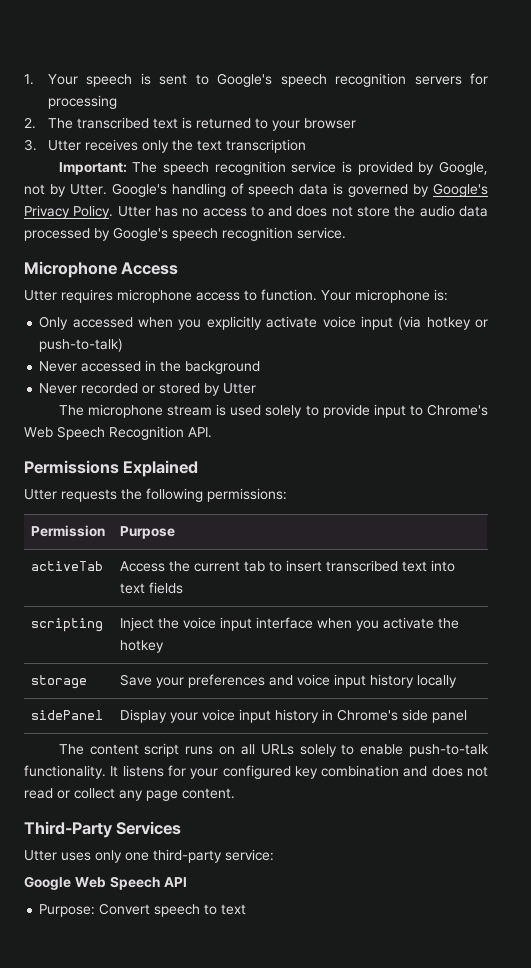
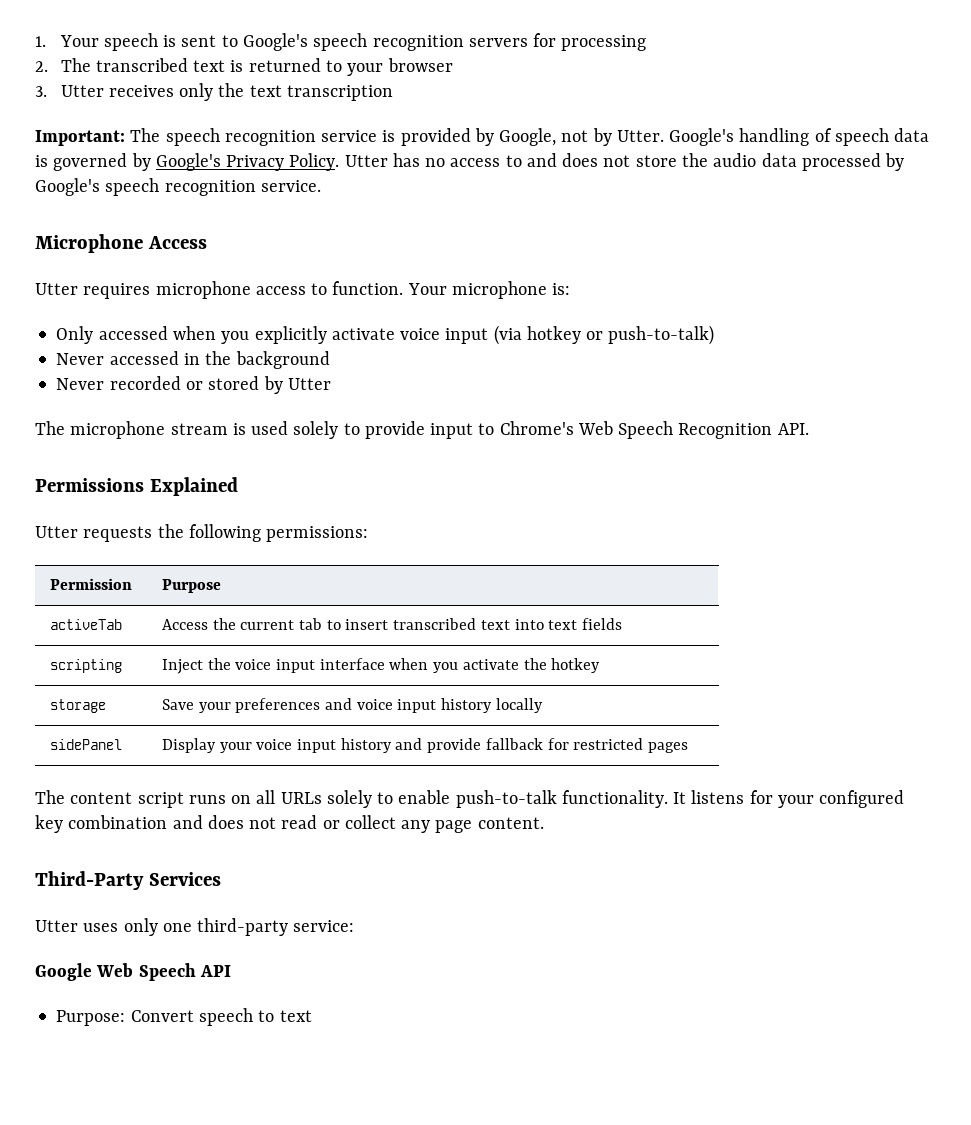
[322,709,468,723] in Chrome's side panel -> [395,738,689,753] and provide fallback for restricted pages

